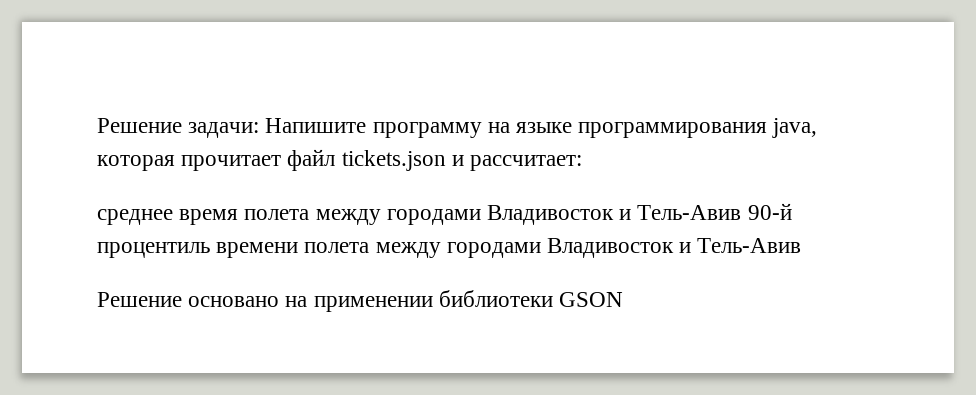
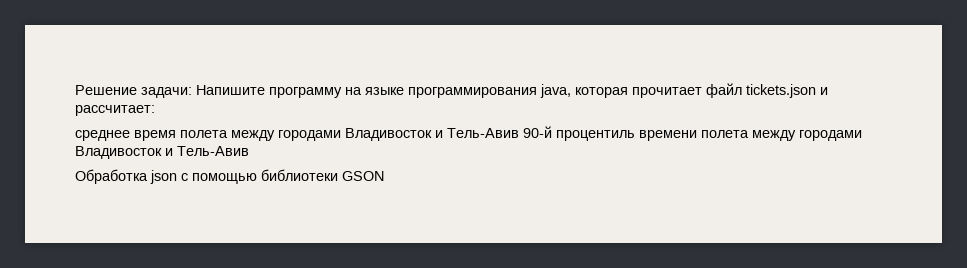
[97,292,433,312] Решение основано на применении -> [75,169,257,184] Обработка json с помощью

